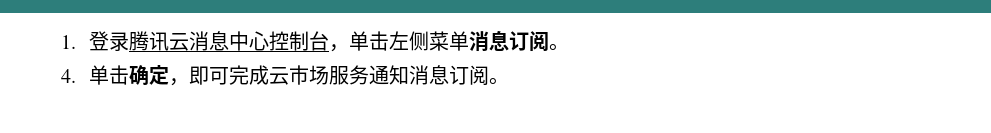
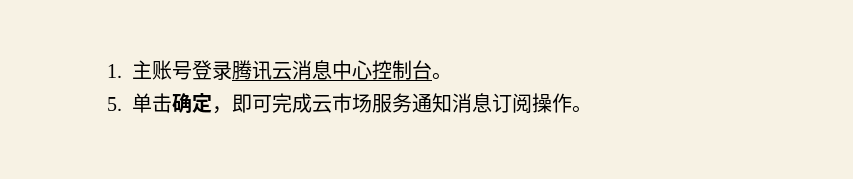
(76, 42) none -> [132,60,192,80] 主账号
[329,30,550,52] ，单击左侧菜单消息订阅 -> (432, 70) none
[61,69,76,83] 4. -> [107,97,122,111] 5.
(490, 75) none -> [532,93,572,113] 操作

